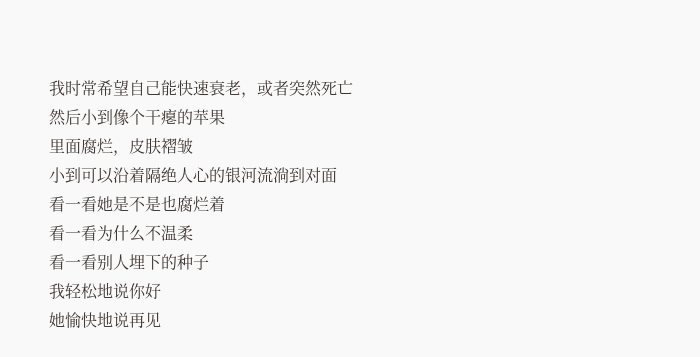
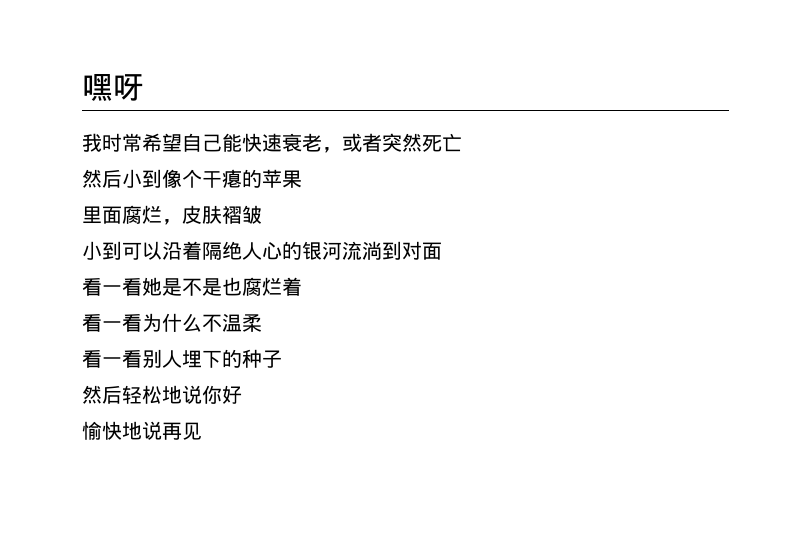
(49, 88) none -> [82,74,144,101] 嘿呀 //
[49,283,65,299] 我 -> [82,385,122,404] 然后
[49,312,65,328] 她 -> (242, 394) none

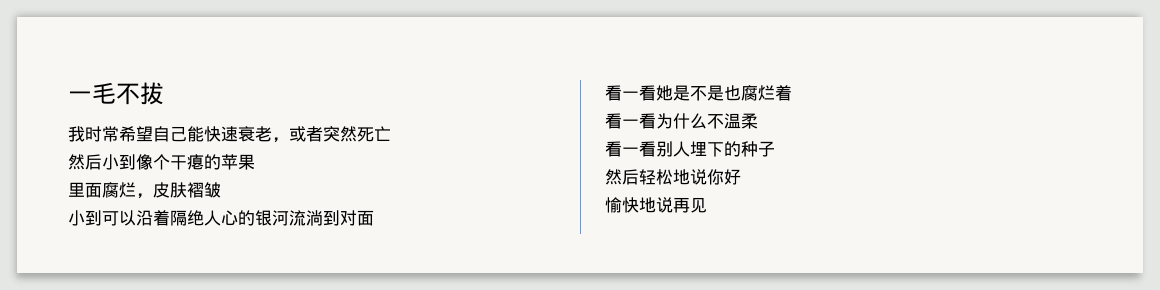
[82,74,144,101] 嘿呀 -> [68,82,164,105] 一毛不拔

